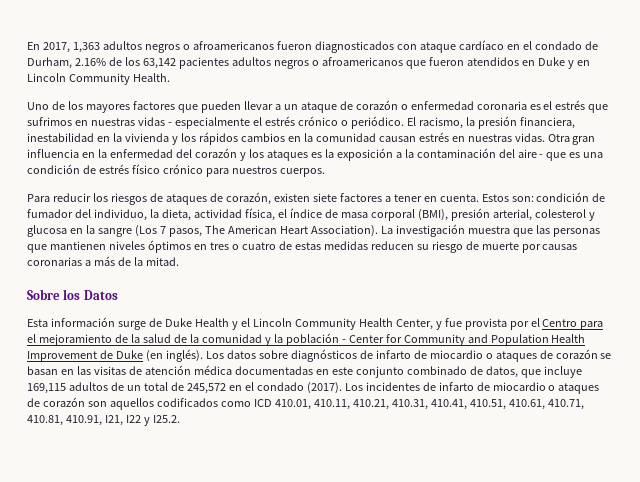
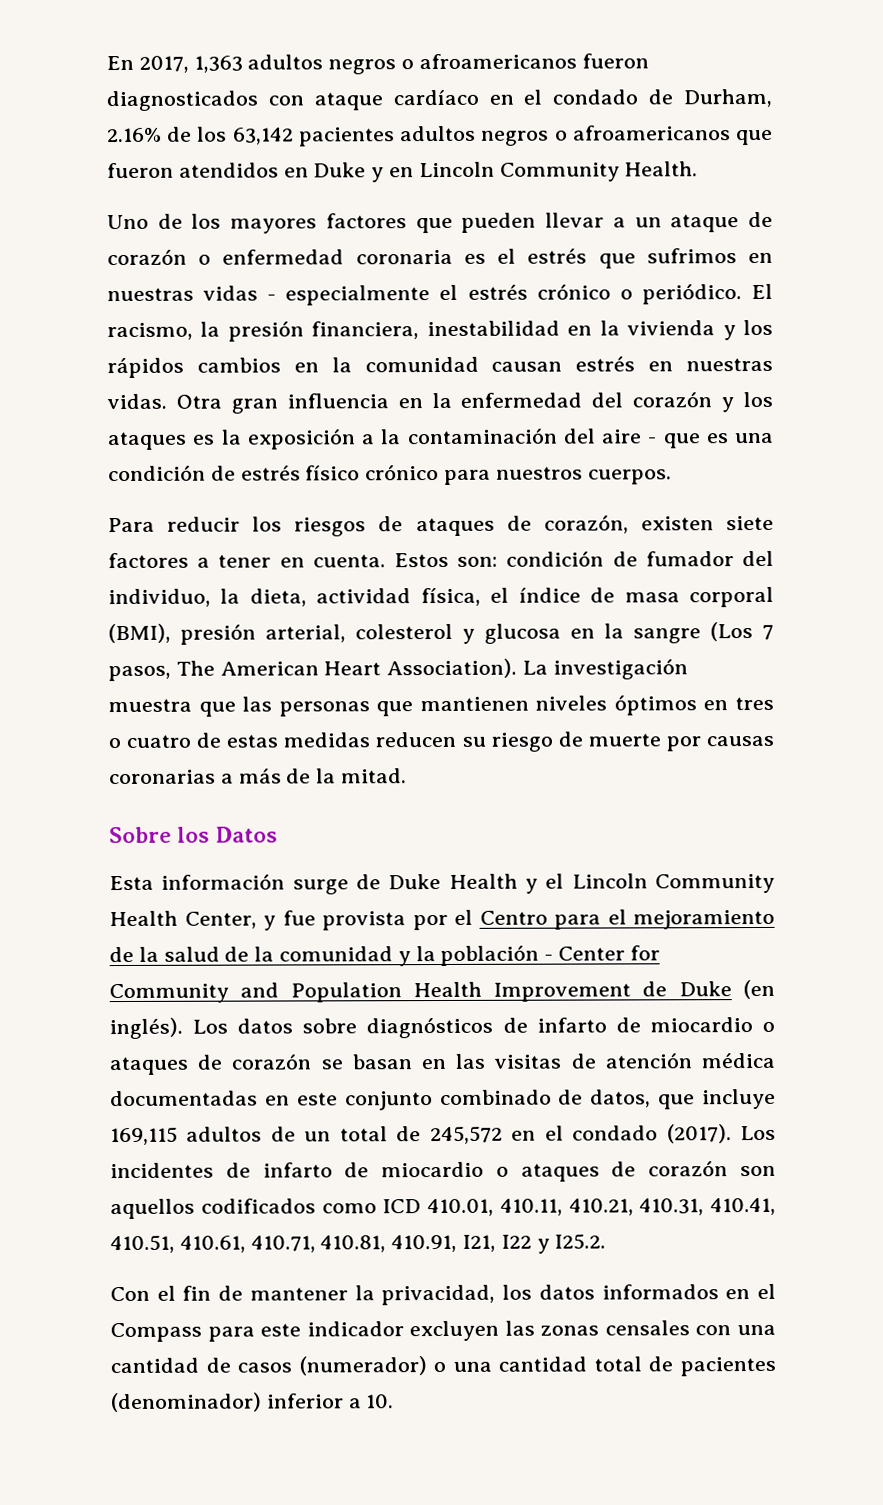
(180, 419) none -> [110,1283,777,1306] [110,1320,776,1343] [110,1356,776,1377] [111,1392,395,1413] // Con el fin de mantener la privacidad, los datos informados en el Compass para este indicador excluyen las zonas censales con una cantidad de casos (numerador) o una cantidad total de pacientes (denominador) inferior a 10.

